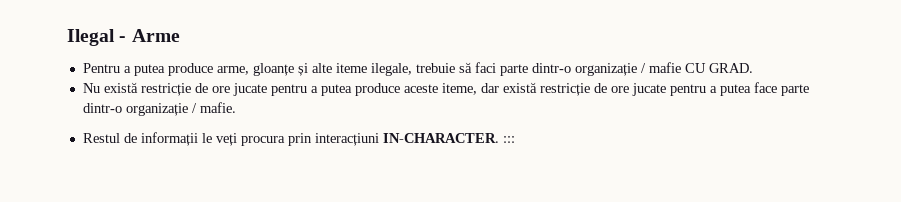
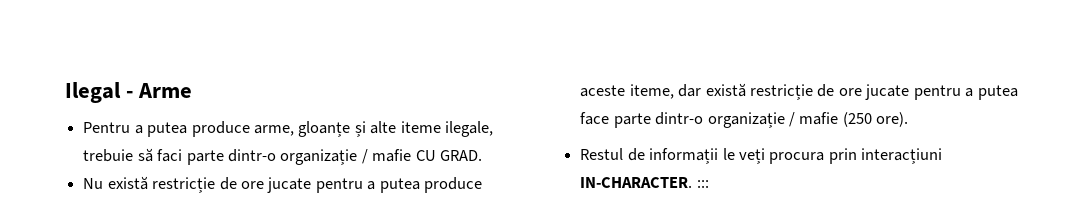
[199,102,236,113] mafie. -> [799,112,909,127] mafie (250 ore).

